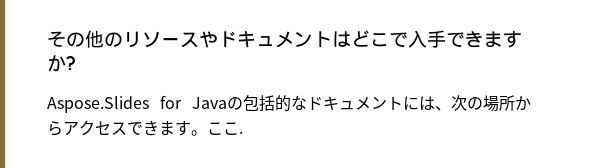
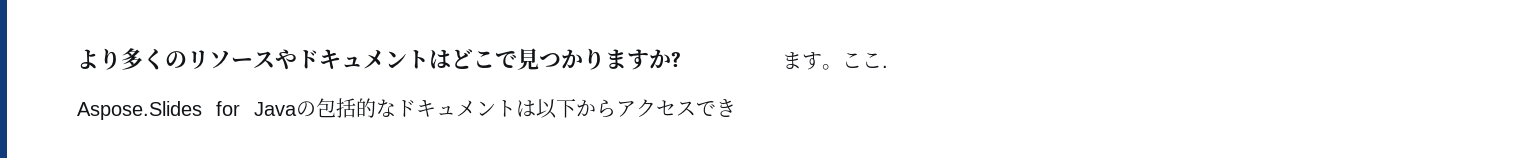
[47,30,104,48] その他 -> [77,48,165,70] より多く
[408,30,484,48] 入手でき -> [517,48,605,70] 見つかり
[403,95,515,112] には、次の場所 -> [516,98,576,119] は以下

